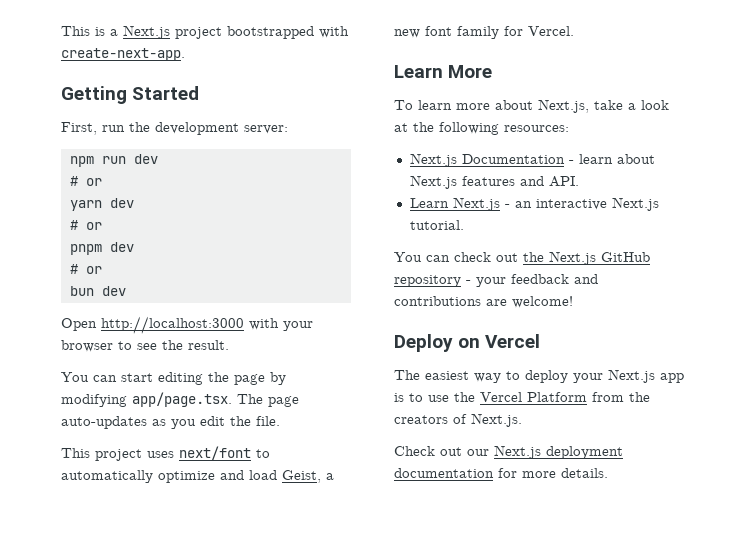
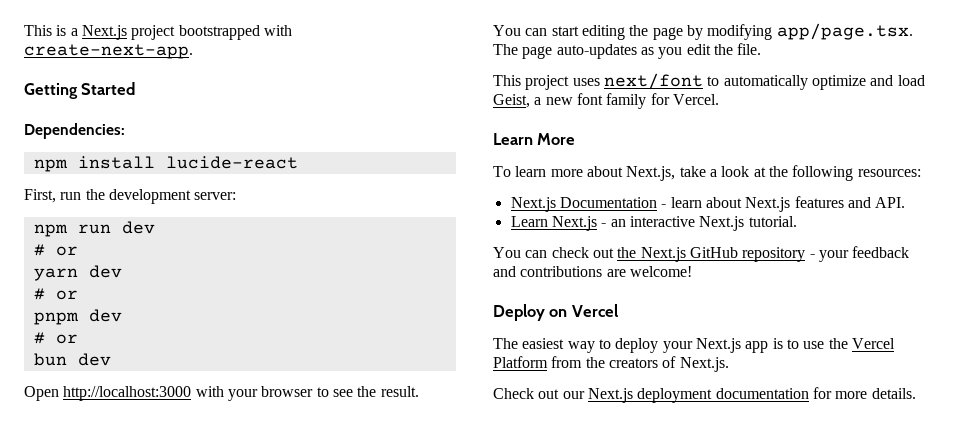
(200, 93) none -> [24,123,125,139] [33,156,298,172] // Dependencies: // npm install lucide-react

